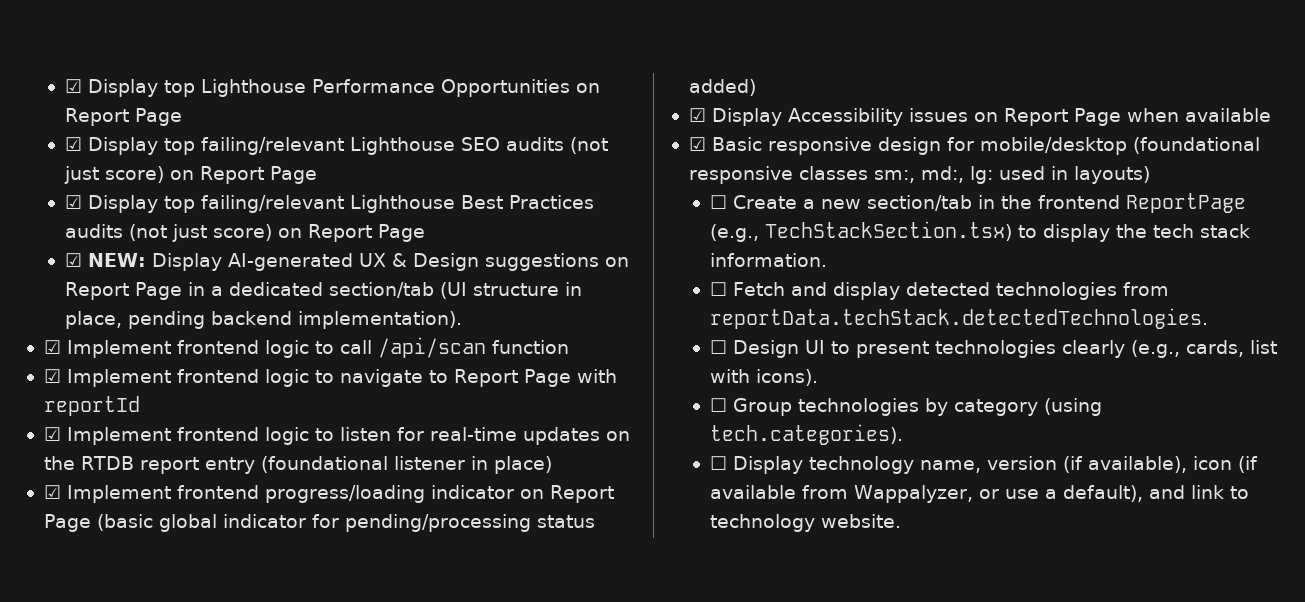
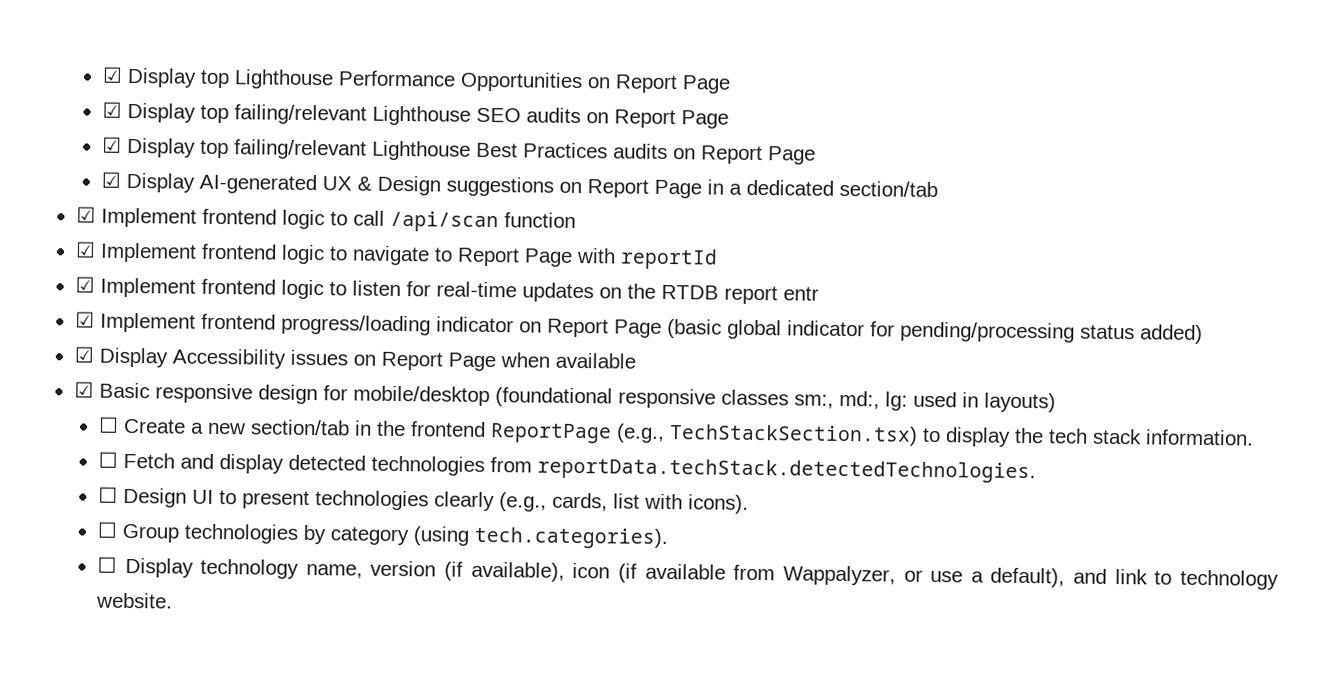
[569,137,608,154] [63,166,164,184] (not just score) -> (581, 115) none
[128,224,425,242] [64,253,146,267] (not just score) on Report Page // ☑ NEW: -> [672,145,816,165] [100,171,121,188] on Report Page // ☑
[439,282,582,299] [64,311,462,329] (UI structure in place, pending backend implementation). -> (938, 189) none
[204,456,552,474] entry (foundational listener in place) -> [782,286,819,301] entr

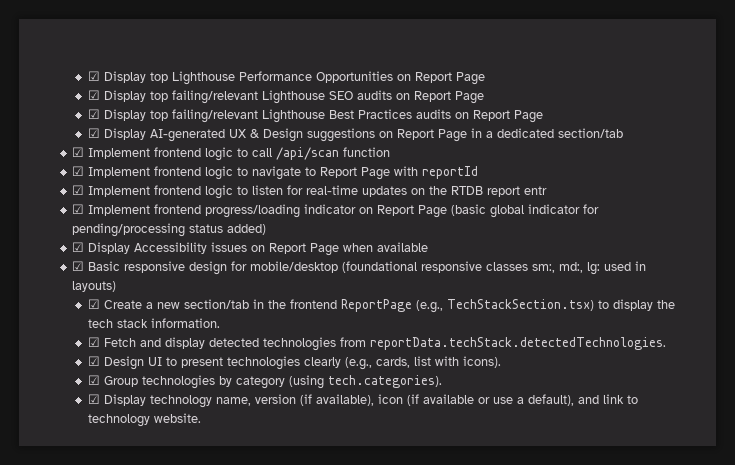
[98,416,119,433] ☐ -> [87,299,100,309] ☑
[97,451,118,468] ☐ -> [87,337,100,347] ☑
[97,486,118,503] ☐ -> [87,356,100,366] ☑
[96,521,118,538] ☐ -> [87,375,100,385] ☑
[96,556,117,573] ☐ -> [87,394,100,404] ☑
[733,564,896,586] from Wappalyzer, -> (474, 399) none

